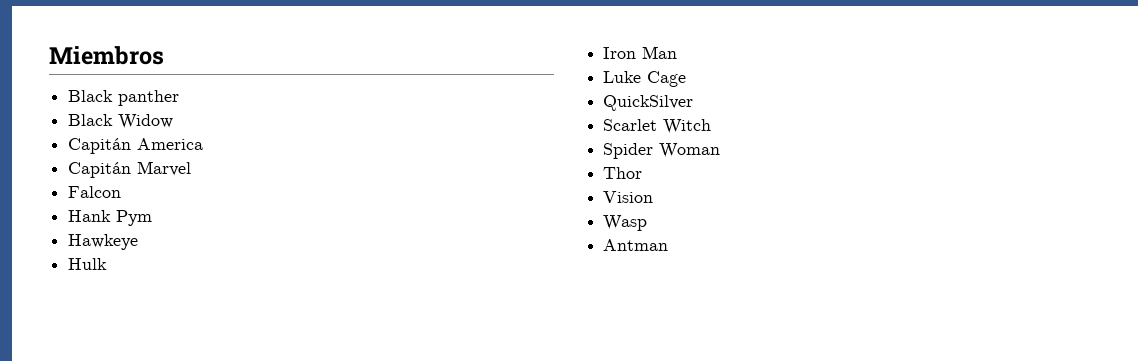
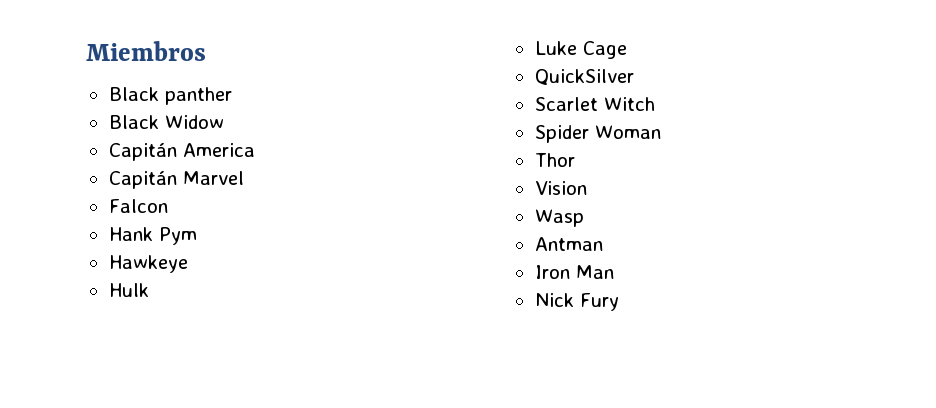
[603,46,678,59] // Iron Man -> (149, 290) none
(669, 245) none -> [534,265,614,279] [534,293,619,311] // Iron Man // Nick Fury

